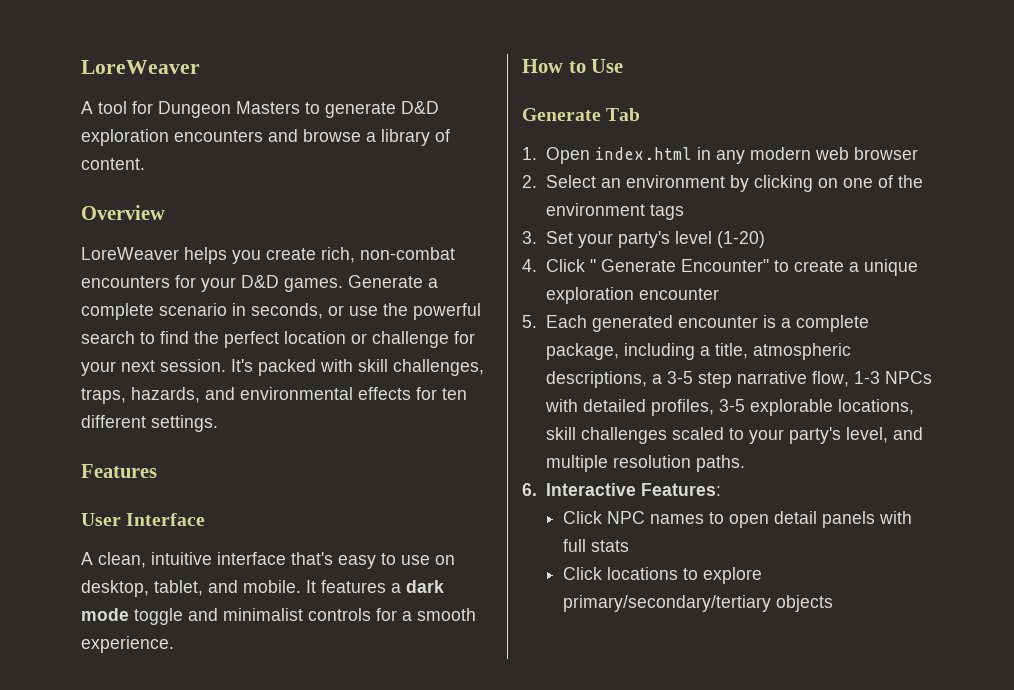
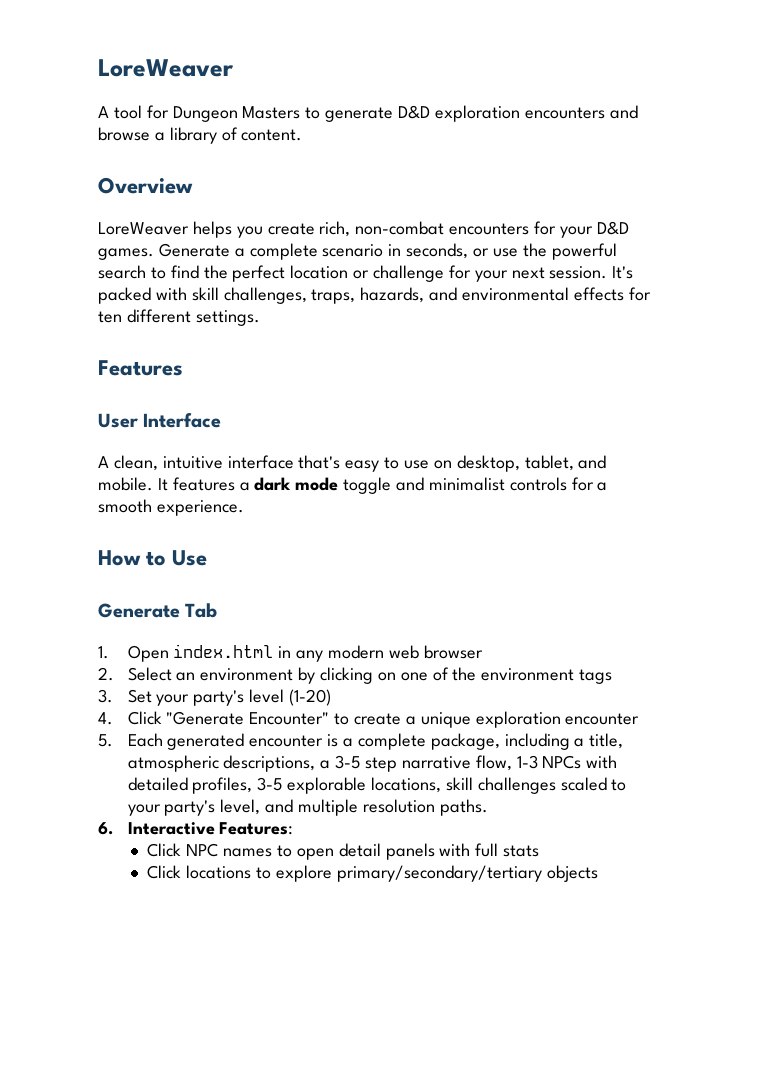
[589,259,676,272] " Generate -> [166,711,245,725] "Generate

